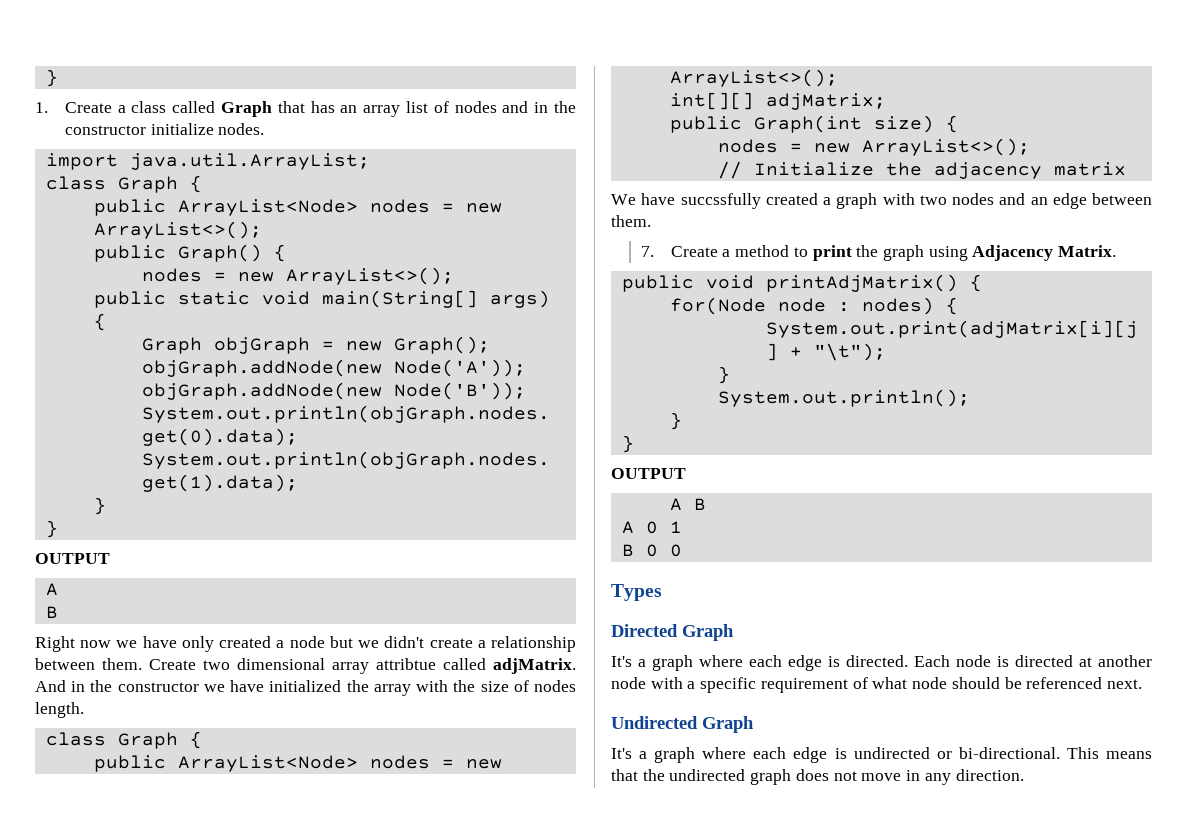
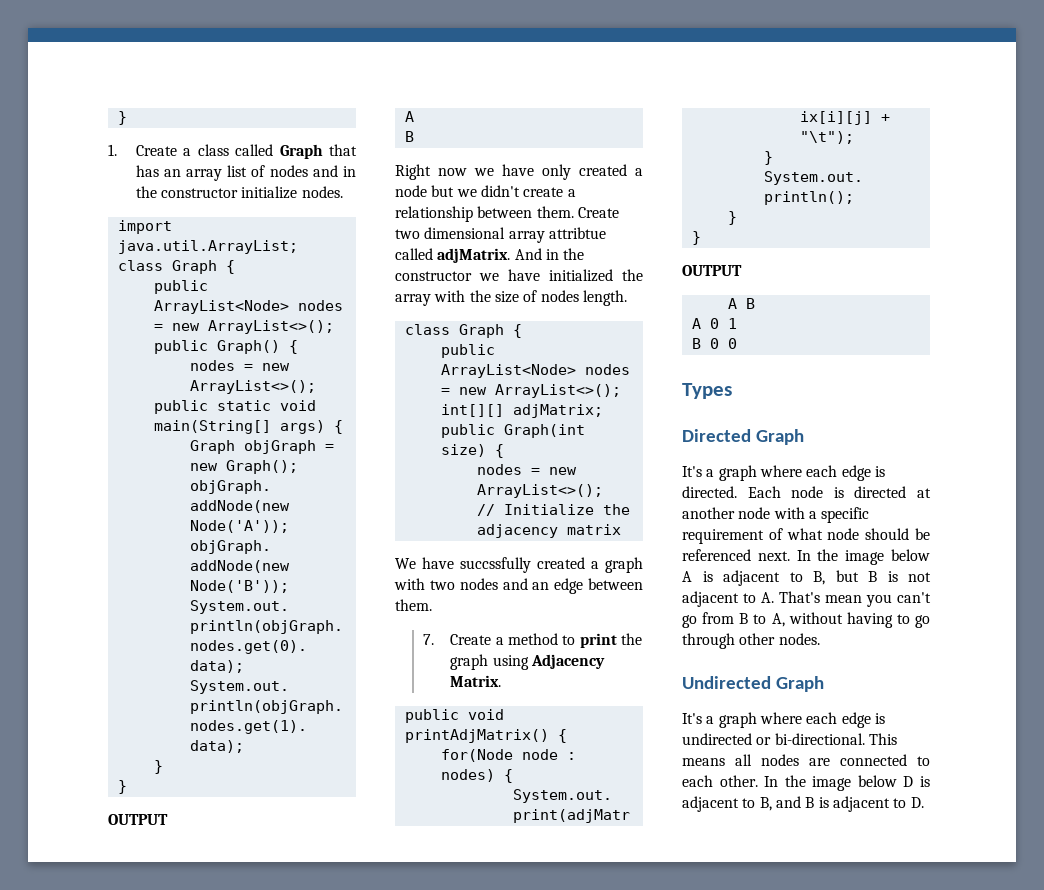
(1142, 684) none -> [796,549,930,565] [682,570,931,586] [682,591,931,607] [682,612,930,628] [682,633,820,649] In the image below A is adjacent to B, but B is not adjacent to A. That's mean you can't go from B to A, without having to go through other nodes.
[611,769,1024,785] that the undirected graph does not move in any direction. -> [735,754,930,766] [682,775,930,791] [682,796,924,812] all nodes are connected to each other. In the image below D is adjacent to B, and B is adjacent to D.

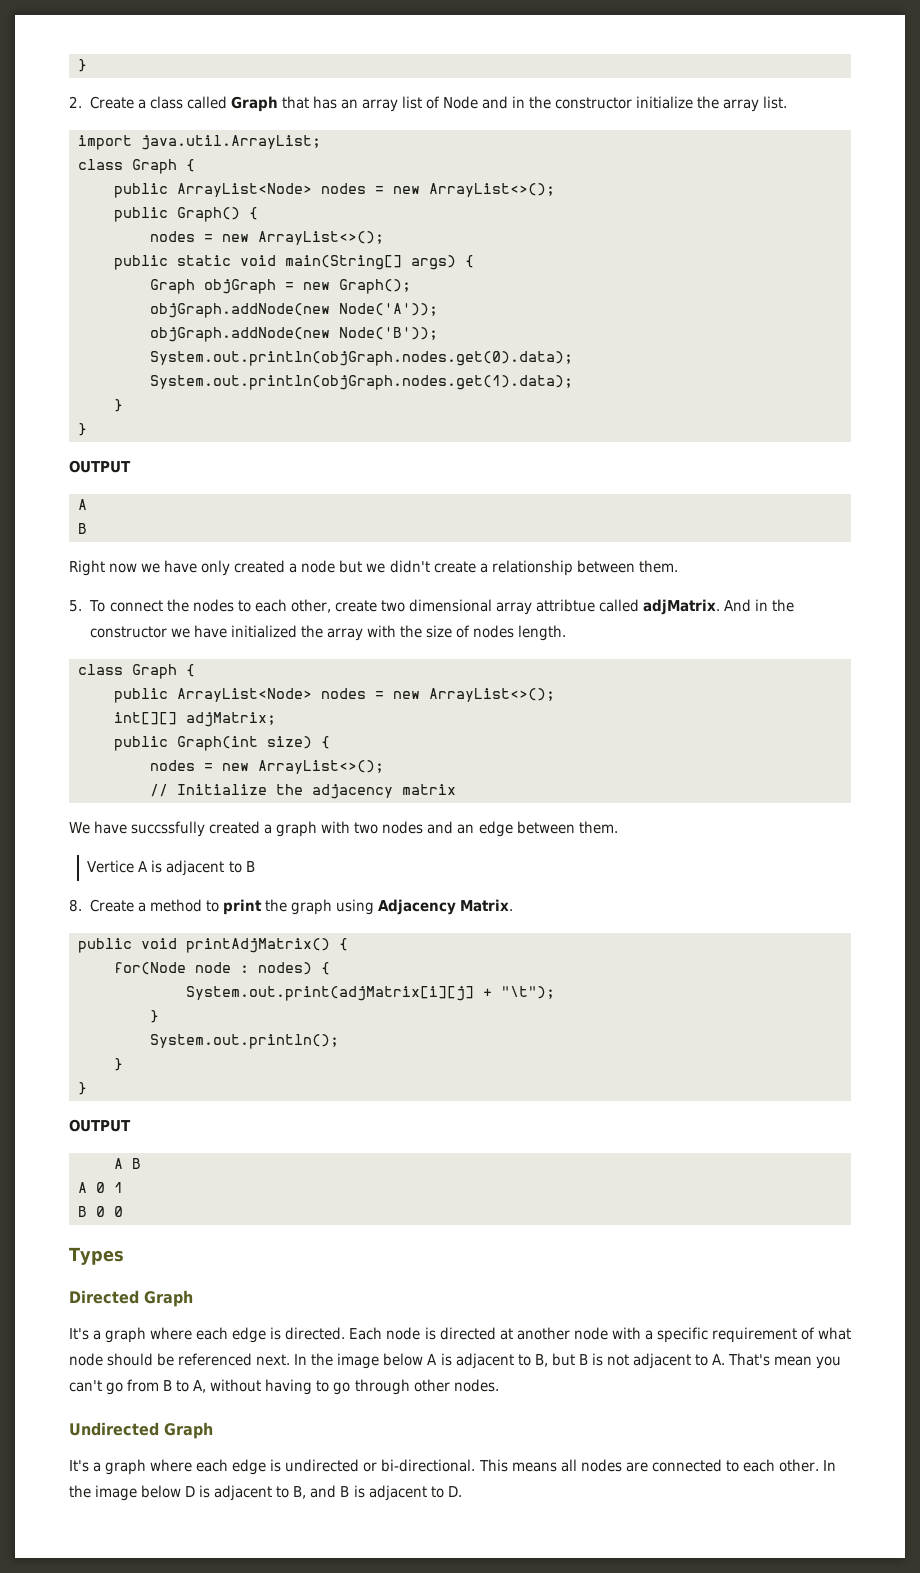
[117,111,127,125] [108,144,117,156] } // 1. -> [78,59,87,72] [69,96,82,108] } // 2.
[269,165,308,177] nodes -> [443,96,479,109] Node
[301,186,343,198] nodes. -> [697,96,788,112] the array list.
[577,207,619,218] Create -> [69,599,377,613] // 5. To connect the nodes to each other, create
[422,634,434,645] 7. -> [87,860,255,876] [69,899,82,912] Vertice A is adjacent to B // 8.

